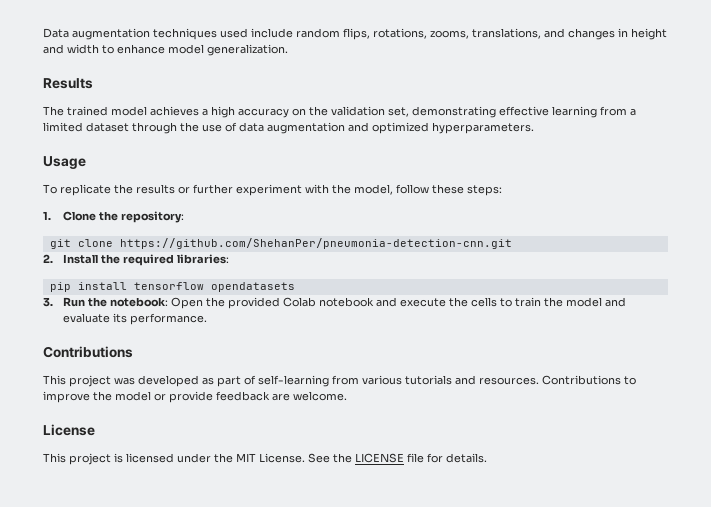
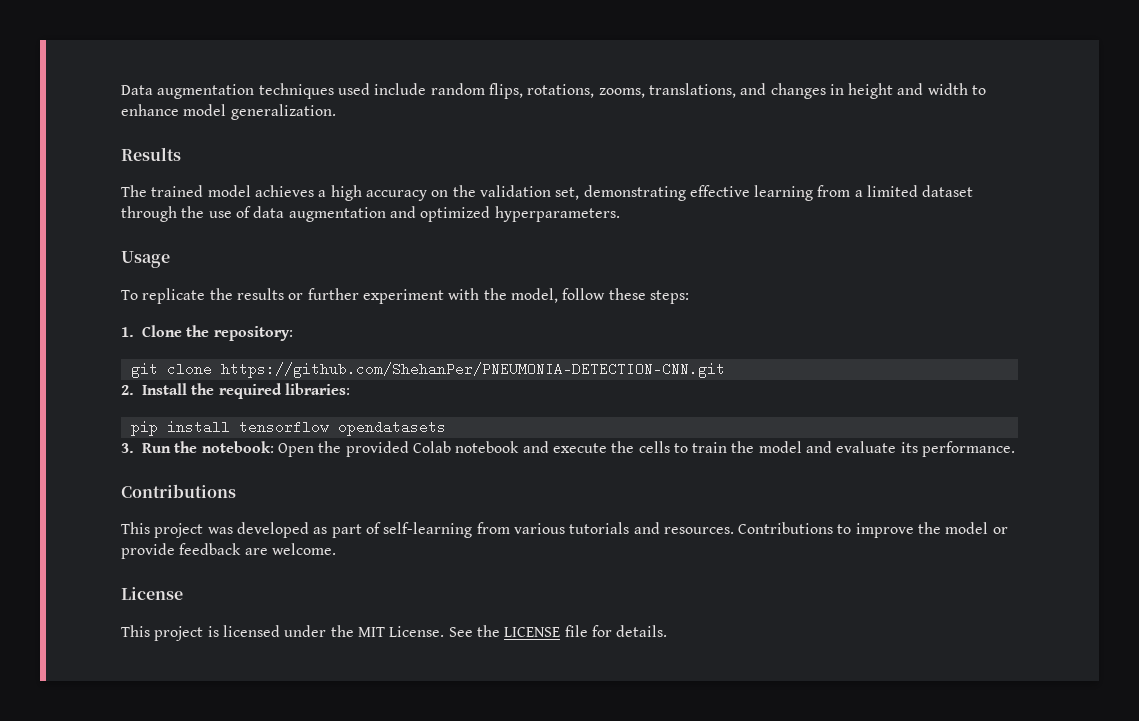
[119,238,512,249] https://github.com/ShehanPer/pneumonia-detection-cnn.git -> [220,362,725,378] https://github.com/ShehanPer/PNEUMONIA-DETECTION-CNN.git

